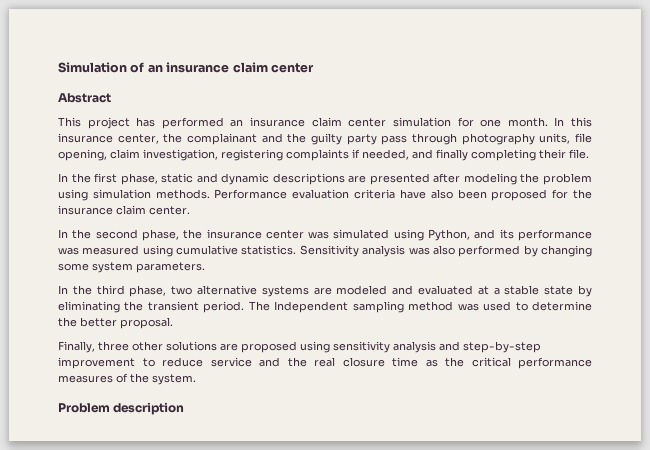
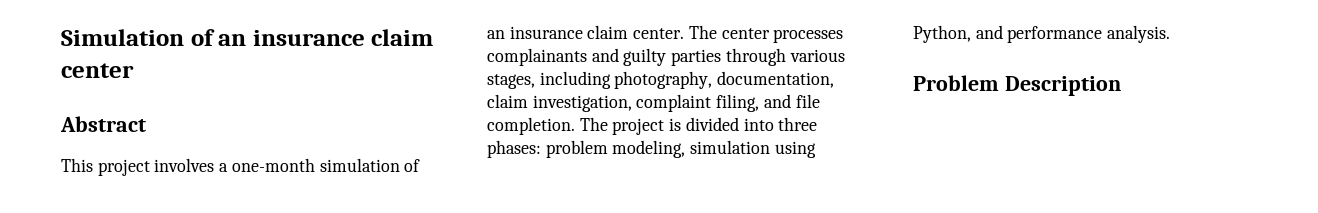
[136,117,593,129] [58,133,593,145] [58,149,589,161] [58,173,592,185] [58,189,592,201] [58,205,190,215] [58,229,593,241] [58,245,592,257] [58,262,205,273] [58,285,592,297] [58,301,592,313] [58,317,173,329] [58,341,541,353] [58,357,592,369] [58,373,196,385] has performed an insurance claim center simulation for one month. In this insurance center, the complainant and the guilty party pass through photography units, file opening, claim investigation, registering complaints if needed, and finally completing their file. // In the first phase, static and dynamic descriptions are presented after modeling the problem using simulation methods. Performance evaluation criteria have also been proposed for the insurance claim center. // In the second phase, the insurance center was simulated using Python, and its performance was measured using cumulative statistics. Sensitivity analysis was also performed by changing some system parameters. // In the third phase, two alternative systems are modeled and evaluated at a stable state by eliminating the transient period. The Independent sampling method was used to determine the better proposal. // Finally, three other solutions are proposed using sensitivity analysis and step-by-step improvement to reduce service and the real closure time as the critical performance measures of the system. -> [154,158,421,172] [487,25,844,43] [487,48,845,66] [487,71,835,89] [487,94,820,112] [487,117,818,135] [487,140,816,158] [913,25,1171,43] involves a one-month simulation of an insurance claim center. The center processes complainants and guilty parties through various stages, including photography, documentation, claim investigation, complaint filing, and file completion. The project is divided into three phases: problem modeling, simulation using Python, and performance analysis.
[113,402,185,415] description -> [1004,76,1121,96] Description

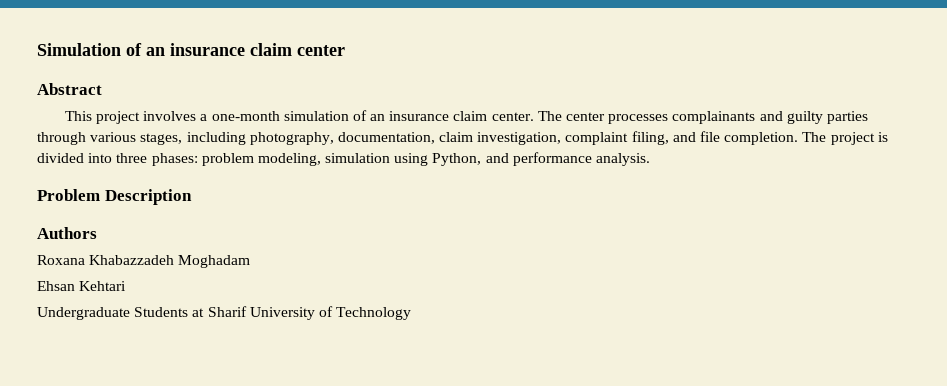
(1121, 86) none -> [37,227,97,239] [37,255,251,268] [37,281,127,291] [37,306,412,320] // Authors // Roxana Khabazzadeh Moghadam // Ehsan Kehtari // Undergraduate Students at Sharif University of Technology

